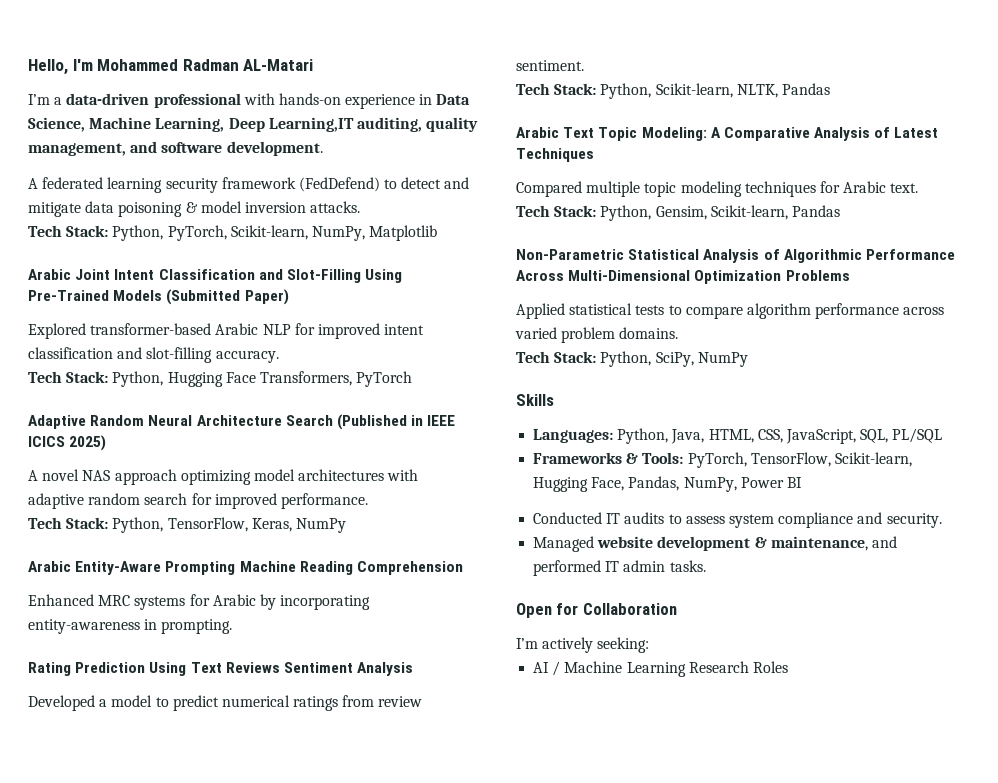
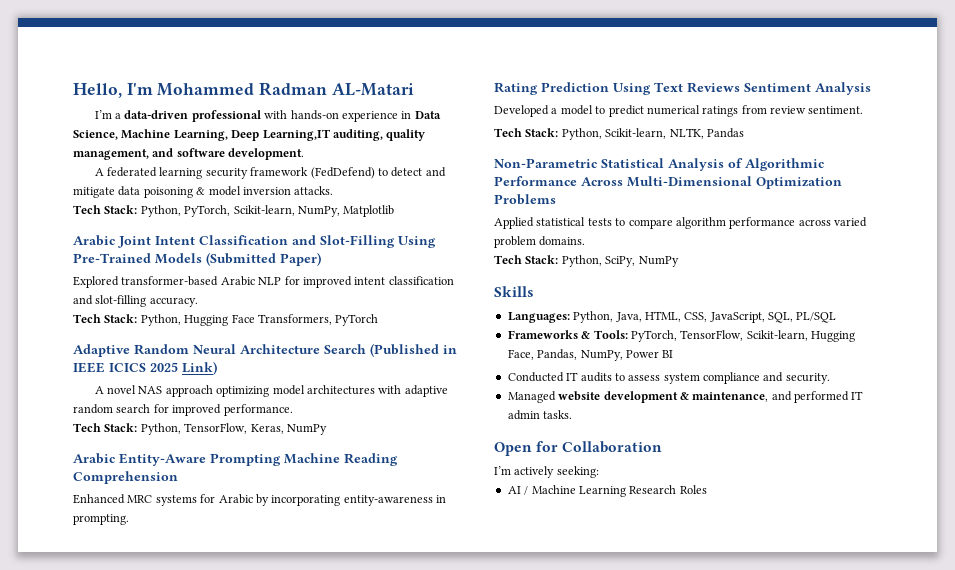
[69,435,107,451] 2025) -> [150,361,217,375] 2025 Link)
[516,127,939,141] [516,148,594,162] [516,181,919,197] [516,205,840,221] // Arabic Text Topic Modeling: A Comparative Analysis of Latest Techniques // Compared multiple topic modeling techniques for Arabic text. // Tech Stack: Python, Gensim, Scikit-learn, Pandas -> (744, 133) none

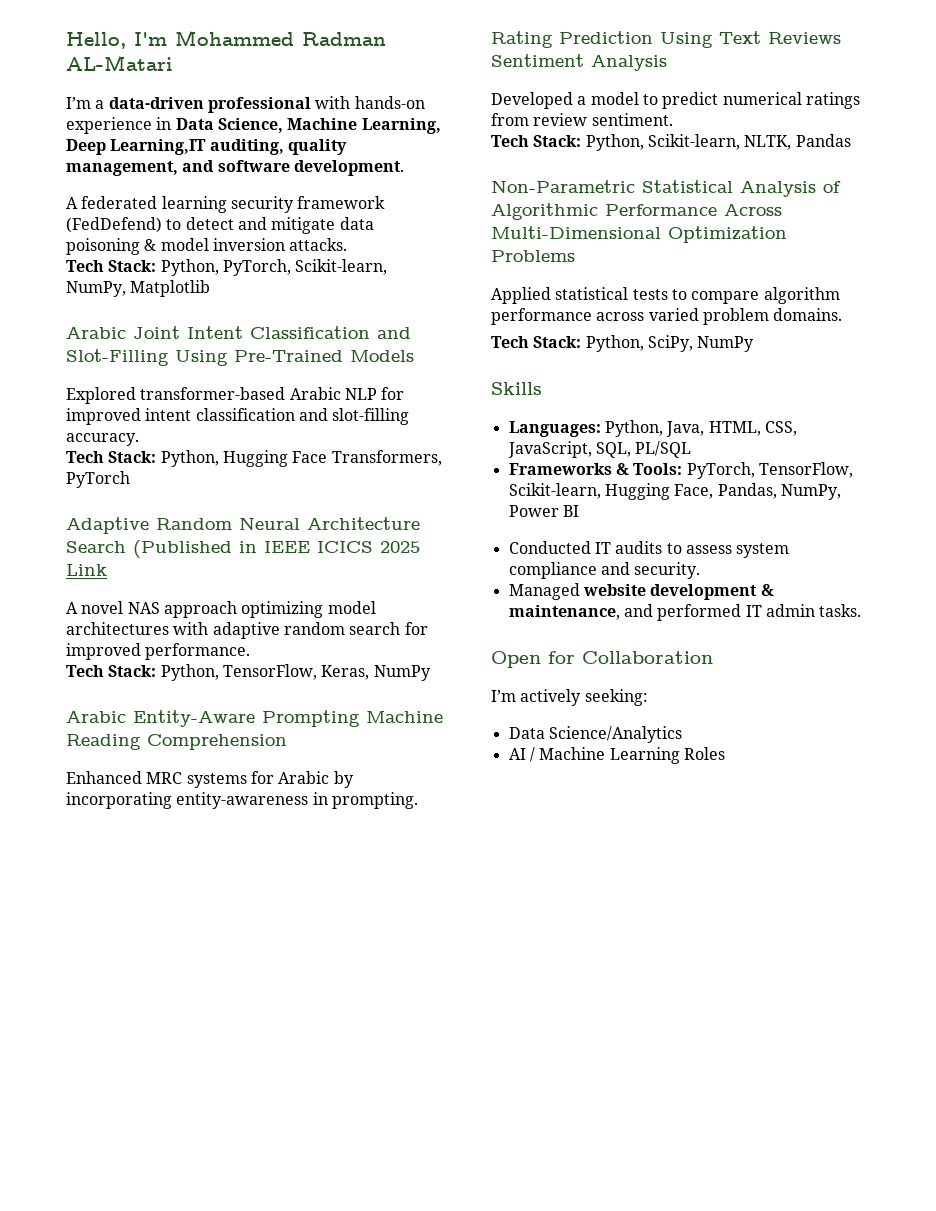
[206,252,321,266] (Submitted Paper) -> (414, 356) none
[182,361,217,375] Link) -> [66,564,107,576] Link
(599, 472) none -> [508,726,682,743] // Data Science/Analytics
[629,485,677,494] Research -> (680, 755) none

